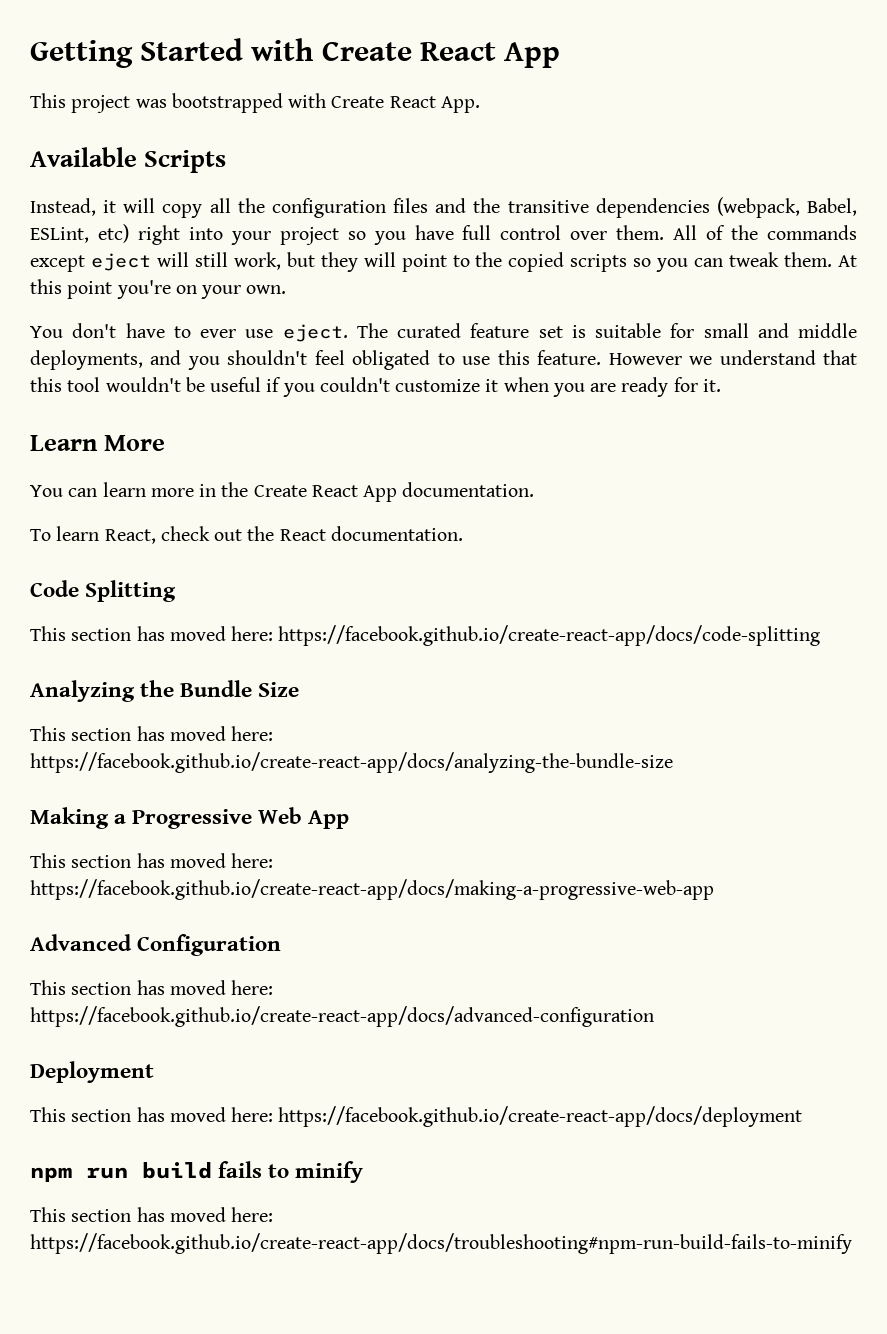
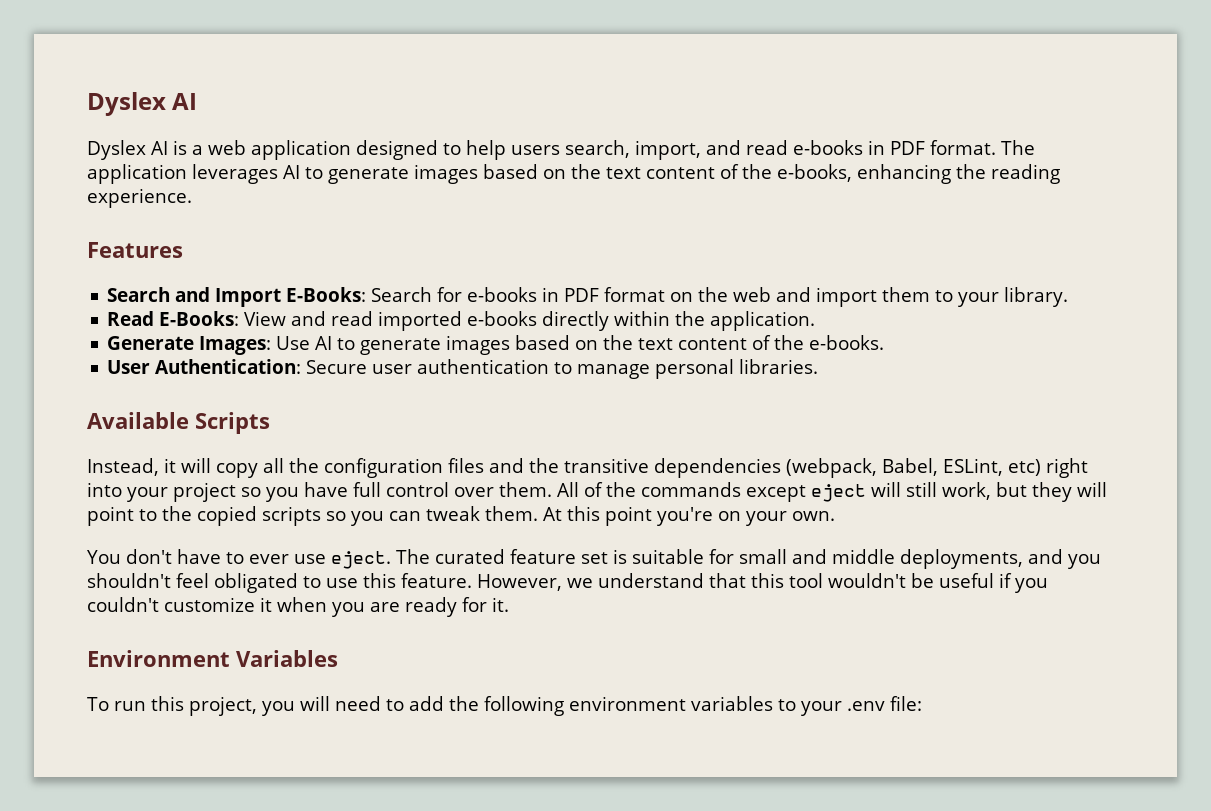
[30,38,561,68] [30,93,480,113] Getting Started with Create React App // This project was bootstrapped with Create React App. -> [87,92,198,116] [87,140,1035,160] [87,164,1060,184] [87,188,192,208] [87,242,183,258] [107,287,1069,307] [107,311,816,331] [107,335,885,355] [107,359,819,379] Dyslex AI // Dyslex AI is a web application designed to help users search, import, and read e-books in PDF format. The application leverages AI to generate images based on the text content of the e-books, enhancing the reading experience. // Features // Search and Import E-Books: Search for e-books in PDF format on the web and import them to your library. // Read E-Books: View and read imported e-books directly within the application. // Generate Images: Use AI to generate images based on the text content of the e-books. // User Authentication: Secure user authentication to manage personal libraries.
[608,353,682,365] However -> [477,574,562,591] However,
[30,435,166,451] [30,482,535,502] [30,526,463,544] [30,580,177,602] [30,625,821,646] [30,680,300,702] [30,726,274,741] [30,752,673,773] [30,807,350,829] [30,853,274,868] [30,879,714,900] [30,934,282,956] [30,980,274,995] [30,1006,654,1027] [30,1061,154,1083] [30,1106,803,1127] [30,1161,364,1183] [30,1207,274,1222] [30,1233,852,1254] Learn More // You can learn more in the Create React App documentation. // To learn React, check out the React documentation. // Code Splitting // This section has moved here: https://facebook.github.io/create-react-app/docs/code-splitting // Analyzing the Bundle Size // This section has moved here: https://facebook.github.io/create-react-app/docs/analyzing-the-bundle-size // Making a Progressive Web App // This section has moved here: https://facebook.github.io/create-react-app/docs/making-a-progressive-web-app // Advanced Configuration // This section has moved here: https://facebook.github.io/create-react-app/docs/advanced-configuration // Deployment // This section has moved here: https://facebook.github.io/create-react-app/docs/deployment // npm run build fails to minify // This section has moved here: https://facebook.github.io/create-react-app/docs/troubleshooting#npm-run-build-fails-to-minify -> [87,650,338,667] [87,696,922,716] Environment Variables // To run this project, you will need to add the following environment variables to your .env file:

